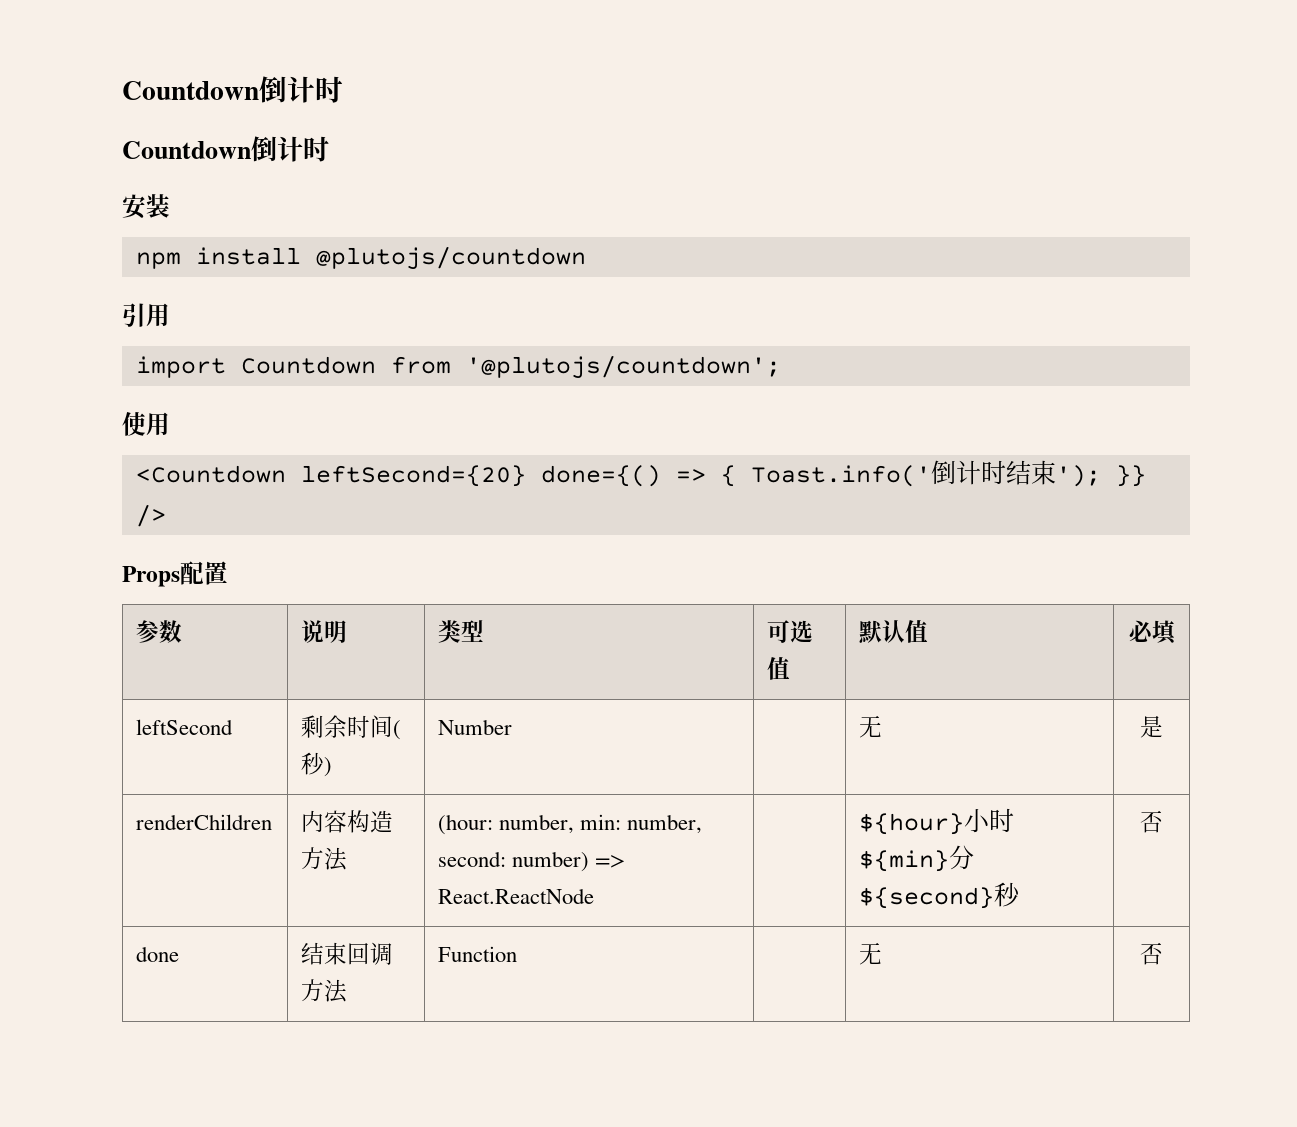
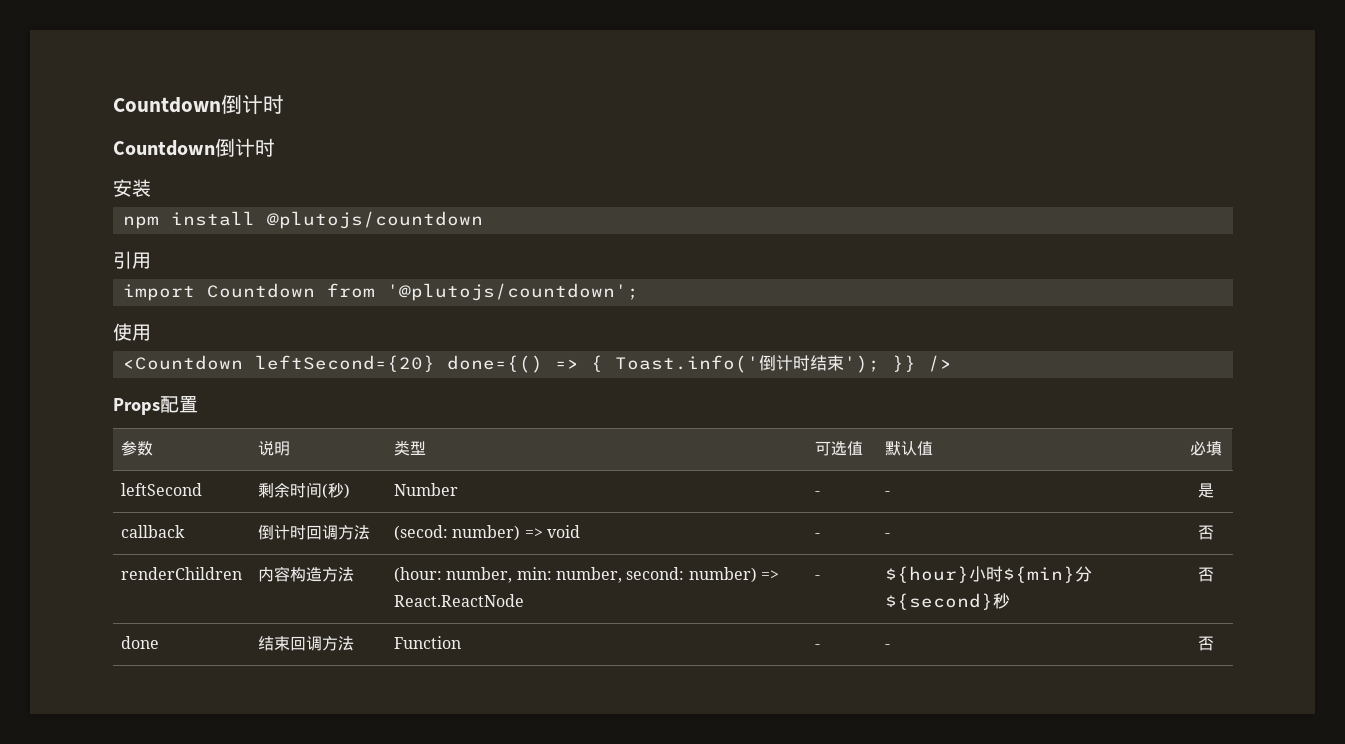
[859,715,883,738] | 无 -> [814,491,820,496] [884,491,890,496] - | -
(1163, 726) none -> [120,525,185,538] [257,525,370,540] [393,525,580,541] [814,533,820,538] [884,533,890,538] [1198,525,1214,540] // callback | 倒计时回调方法 | (secod: number) => void | - | - | 否
(595, 896) none -> [814,575,820,580] -
[859,942,883,965] | 无 -> [814,644,820,649] [884,644,890,649] - | -

